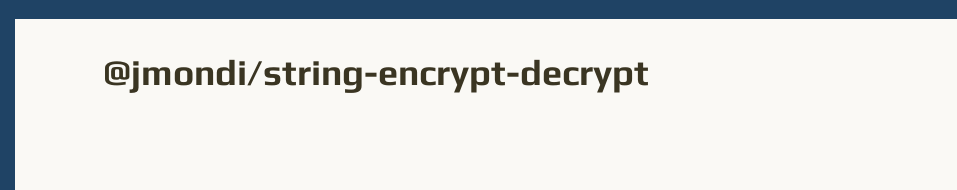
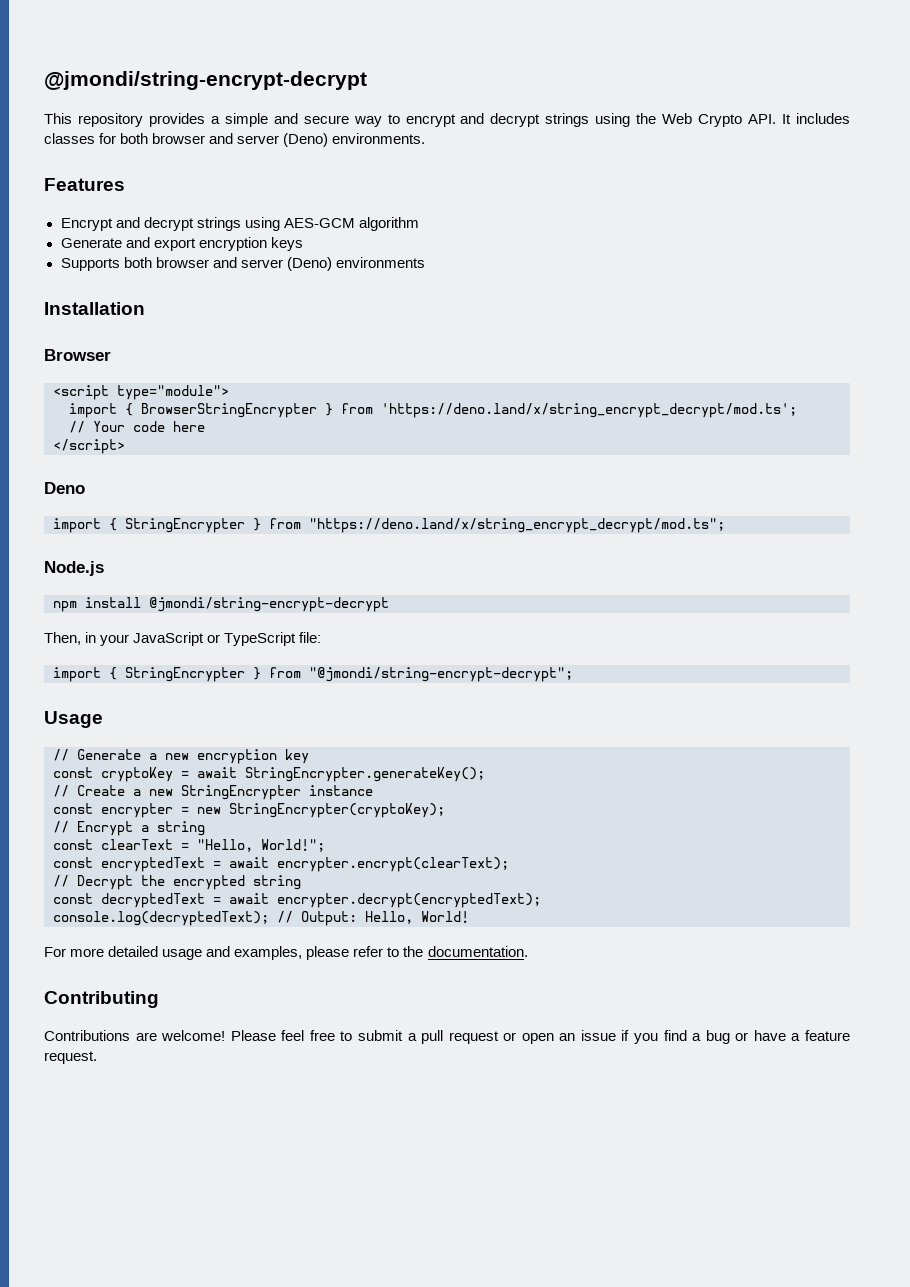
[103,59,649,93] @jmondi/string-encrypt-decrypt -> [44,71,367,90] [44,113,850,127] [44,133,426,147] [44,178,125,191] [60,217,419,231] [60,237,303,251] [60,257,425,271] [44,302,145,315] [44,349,111,361] [53,385,229,400] [69,403,797,418] [69,421,205,433] [53,439,125,454] [44,482,85,494] [53,518,725,533] [44,561,104,576] [53,597,389,612] [44,632,322,646] [53,667,573,682] [44,711,103,728] [53,749,309,764] [53,767,485,782] [53,785,373,800] [53,803,445,818] [53,821,205,836] [53,839,325,852] [53,857,509,872] [53,875,301,890] [53,893,541,908] [53,911,469,926] [44,946,528,960] [44,991,159,1008] [44,1030,851,1044] [44,1051,97,1064] @jmondi/string-encrypt-decrypt // This repository provides a simple and secure way to encrypt and decrypt strings using the Web Crypto API. It includes classes for both browser and server (Deno) environments. // Features // Encrypt and decrypt strings using AES-GCM algorithm // Generate and export encryption keys // Supports both browser and server (Deno) environments // Installation // Browser // <script type="module"> // import { BrowserStringEncrypter } from 'https://deno.land/x/string_encrypt_decrypt/mod.ts'; // // Your code here // </script> // Deno // import { StringEncrypter } from "https://deno.land/x/string_encrypt_decrypt/mod.ts"; // Node.js // npm install @jmondi/string-encrypt-decrypt // Then, in your JavaScript or TypeScript file: // import { StringEncrypter } from "@jmondi/string-encrypt-decrypt"; // Usage // // Generate a new encryption key // const cryptoKey = await StringEncrypter.generateKey(); // // Create a new StringEncrypter instance // const encrypter = new StringEncrypter(cryptoKey); // // Encrypt a string // const clearText = "Hello, World!"; // const encryptedText = await encrypter.encrypt(clearText); // // Decrypt the encrypted string // const decryptedText = await encrypter.decrypt(encryptedText); // console.log(decryptedText); // Output: Hello, World! // For more detailed usage and examples, please refer to the documentation. // Contributing // Contributions are welcome! Please feel free to submit a pull request or open an issue if you find a bug or have a feature request.

